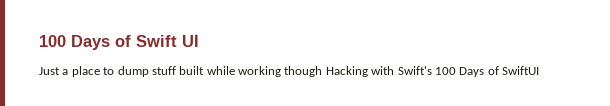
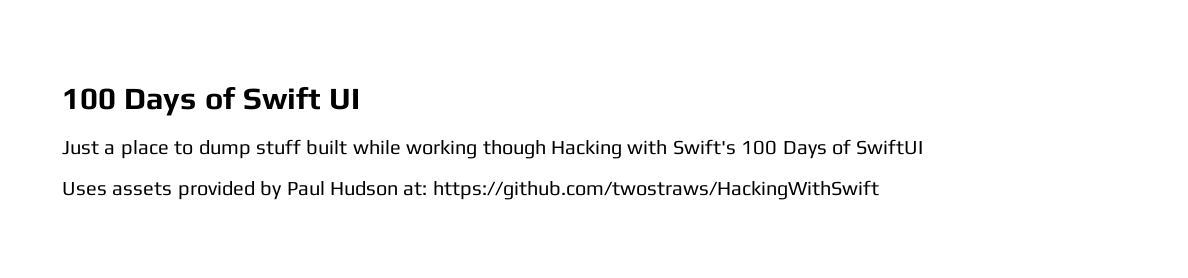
(539, 70) none -> [62,180,879,200] // Uses assets provided by Paul Hudson at: https://github.com/twostraws/HackingWithSwift

